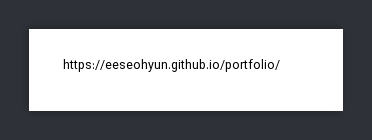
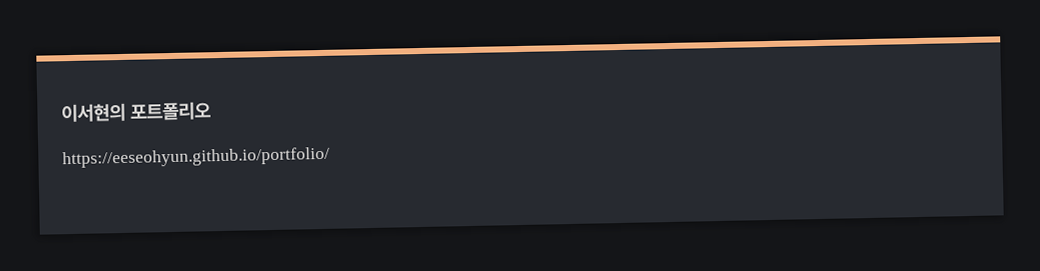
(63, 65) none -> [61,101,212,123] 이서현의 포트폴리오 //

